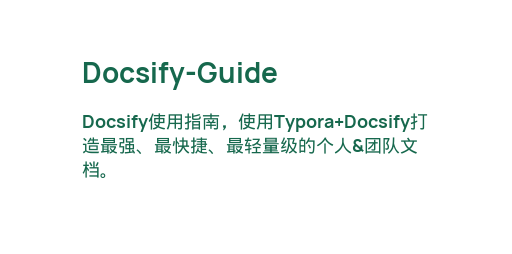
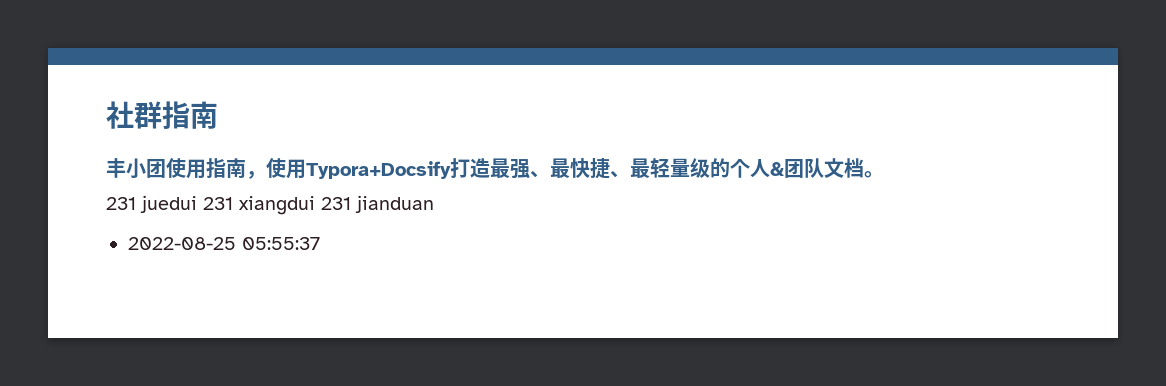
[82,62,278,90] [82,115,148,132] Docsify-Guide // Docsify -> [106,101,218,129] [106,158,166,179] 社群指南 // 丰小团
(118, 176) none -> [106,195,434,215] [128,237,320,250] // 231 juedui 231 xiangdui 231 jianduan // 2022-08-25 05:55:37

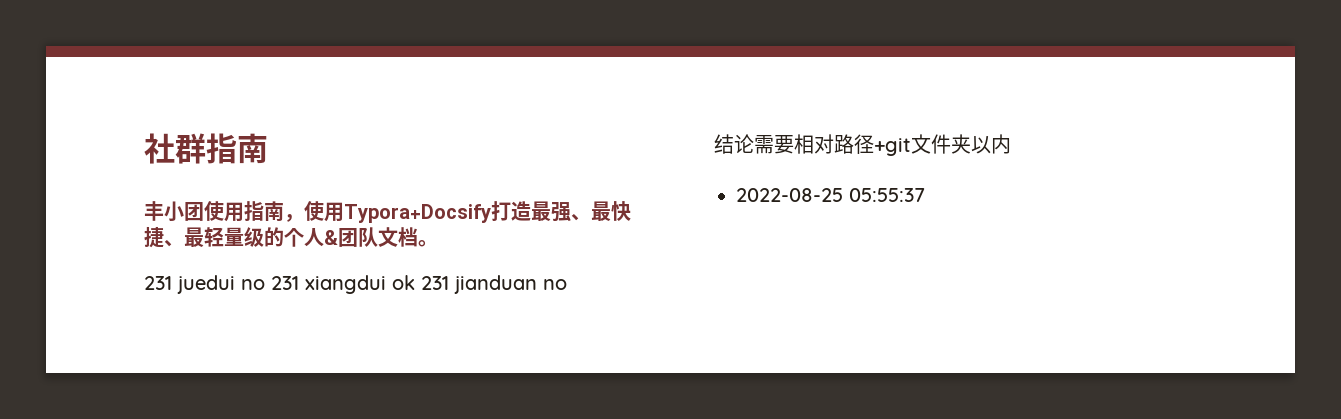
(197, 204) none -> [241,279,265,290] no
(315, 205) none -> [392,275,415,290] ok
(434, 204) none -> [543,279,567,290] [714,134,1011,156] no // 结论需要相对路径+git文件夹以内

